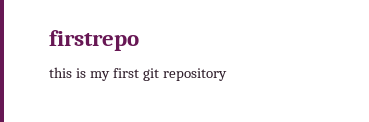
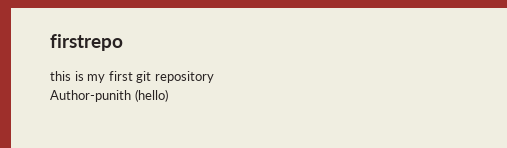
(227, 74) none -> [50,89,168,102] // Author-punith (hello)

